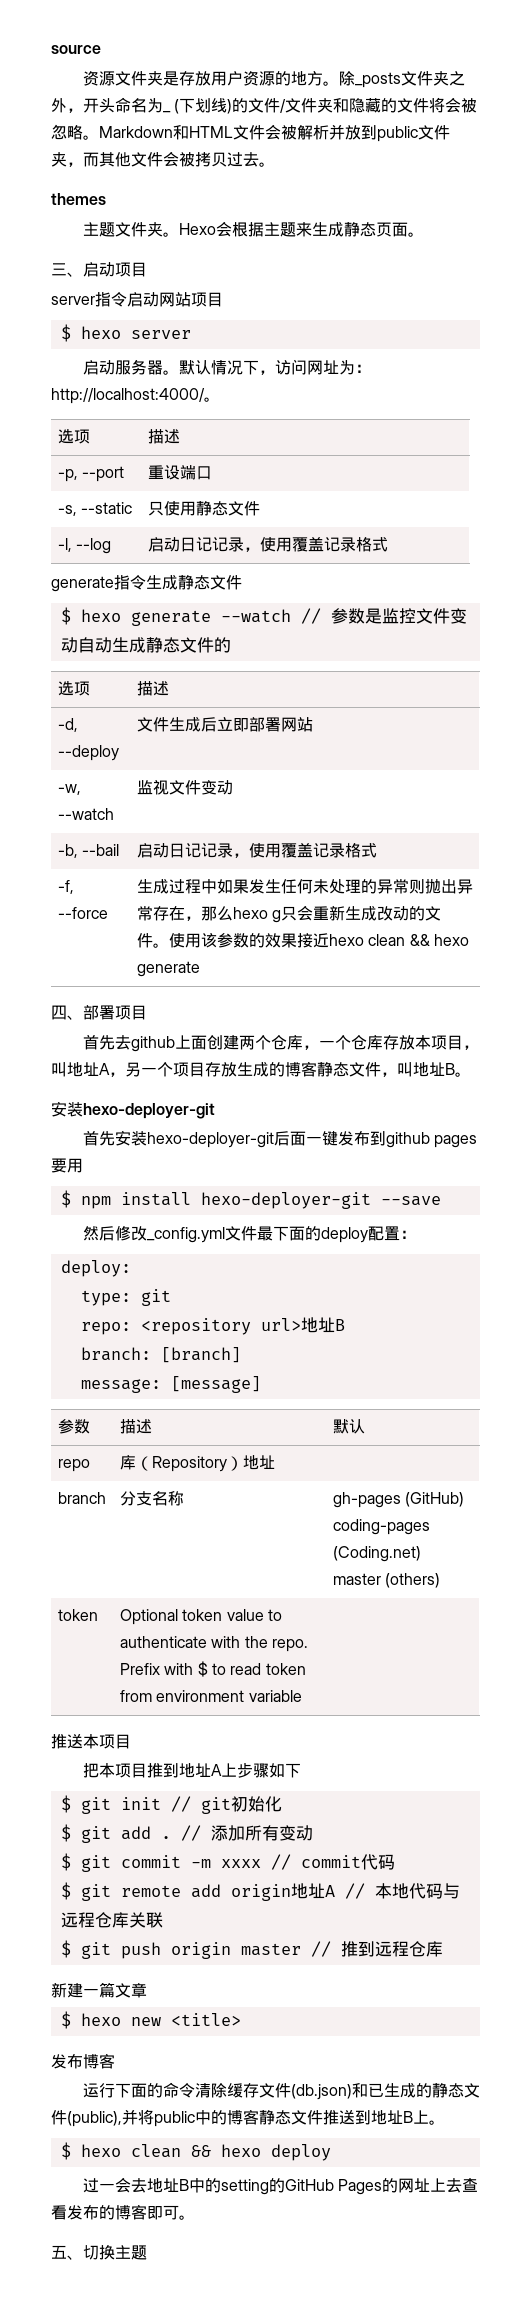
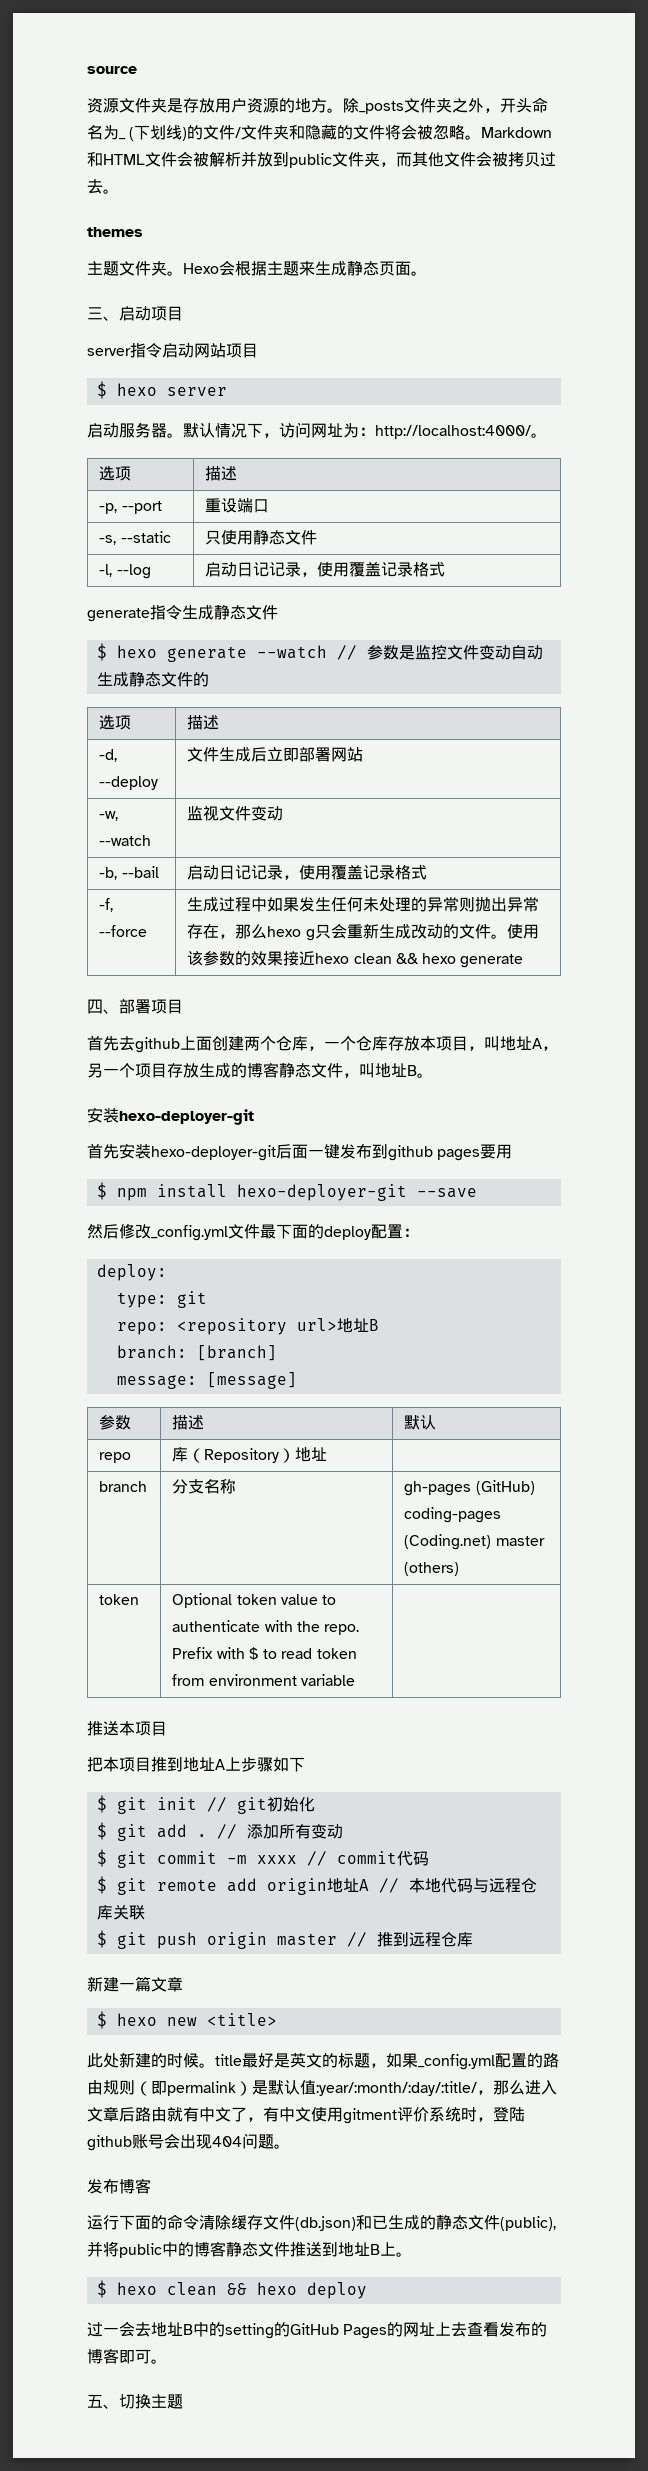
(241, 2019) none -> [87,2052,559,2070] [87,2080,557,2096] [87,2107,525,2124] [87,2133,290,2151] // 此处新建的时候。title最好是英文的标题，如果_config.yml配置的路由规则（即permalink）是默认值:year/:month/:day/:title/，那么进入文章后路由就有中文了，有中文使用gitment评价系统时，登陆github账号会出现404问题。

